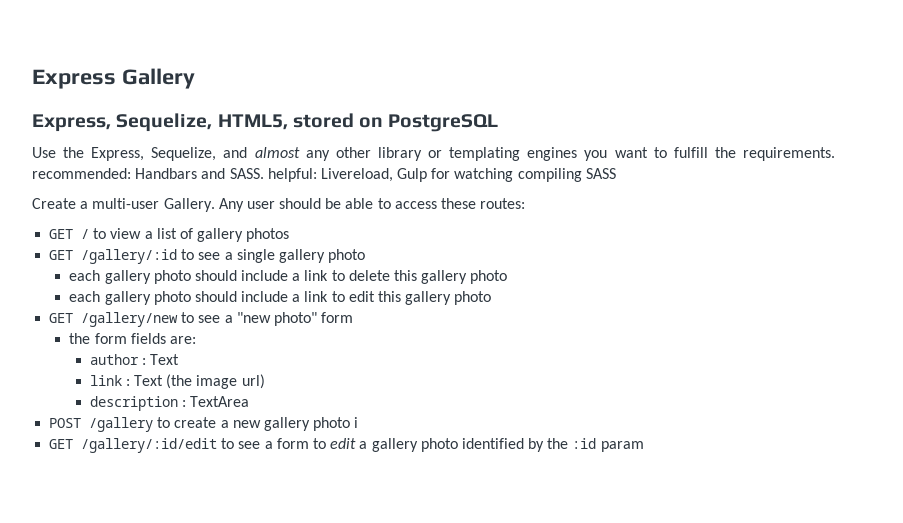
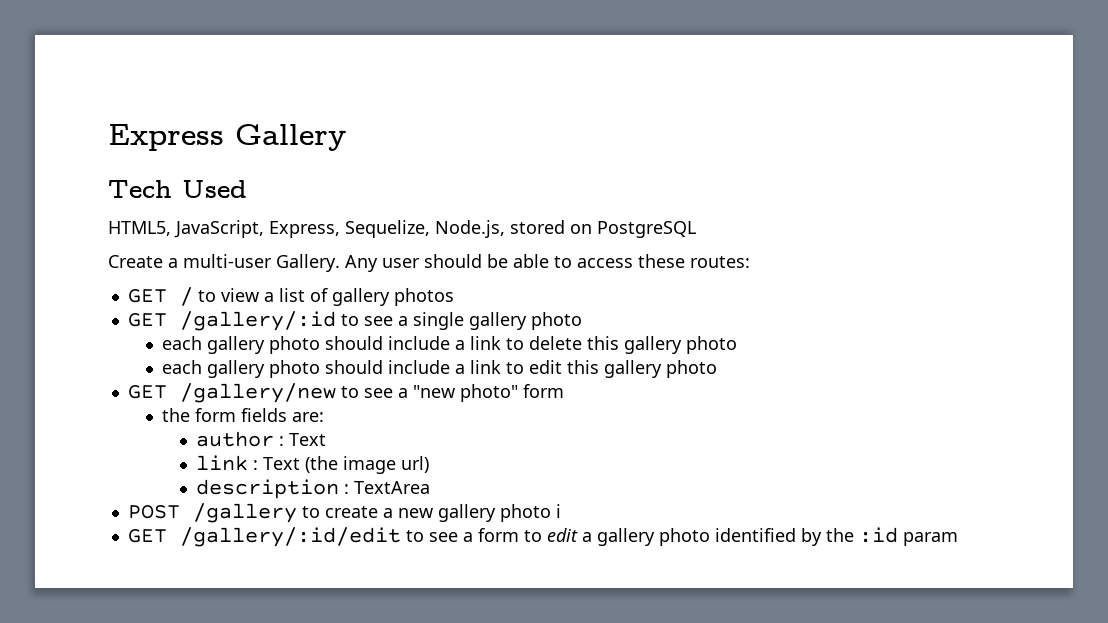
[32,113,288,132] Express, Sequelize, HTML5, -> [108,180,247,198] [108,220,505,238] Tech Used // HTML5, JavaScript, Express, Sequelize, Node.js,
[32,147,836,161] [32,168,616,182] // Use the Express, Sequelize, and almost any other library or templating engines you want to fulfill the requirements. recommended: Handbars and SASS. helpful: Livereload, Gulp for watching compiling SASS -> (696, 229) none

